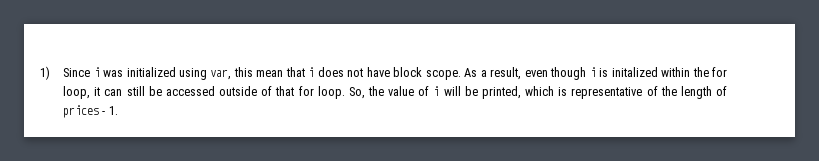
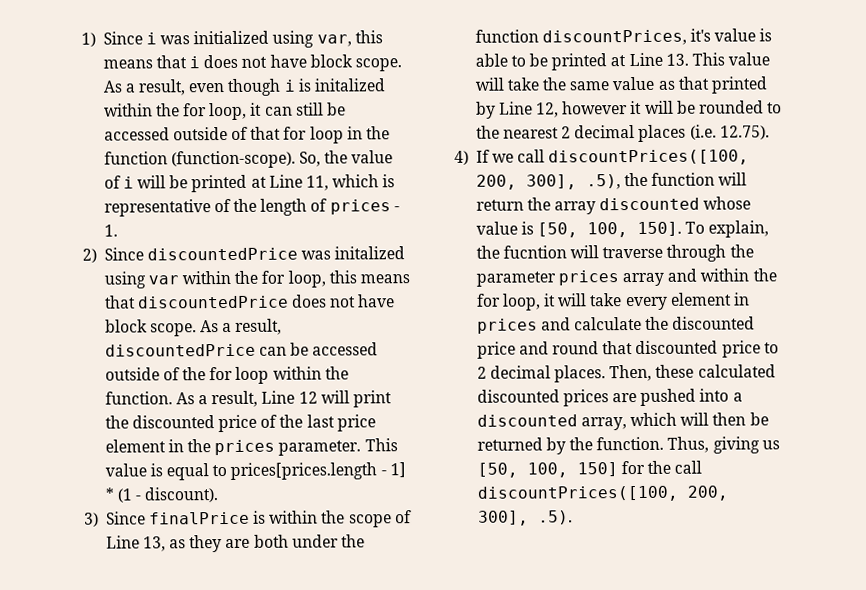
[256,70,284,77] mean -> [102,59,153,69] means
[317,86,345,99] loop. -> [309,126,391,144] [103,150,296,169] loop in the function (function-scope).
[481,86,521,99] printed, -> [191,174,330,193] printed at Line 11,
(118, 110) none -> [82,246,406,263] [103,270,411,289] [103,294,396,309] [104,318,283,337] [104,342,379,357] [104,366,349,384] [104,390,393,408] [104,414,376,433] [104,438,398,456] [104,462,406,481] [104,487,220,503] [84,510,412,528] [105,534,366,553] [474,28,773,46] [474,52,771,71] [474,76,769,94] [475,100,783,119] [475,124,770,142] [454,149,750,166] [475,172,748,190] [475,196,752,215] [475,220,770,238] [475,244,754,262] [475,268,777,287] [475,292,751,311] [476,316,756,334] [476,340,779,359] [476,364,776,383] [476,388,743,407] [476,412,769,431] [476,436,780,455] [476,460,703,478] [476,485,729,502] [477,510,573,526] // 2) Since discountedPrice was initalized using var within the for loop, this means that discountedPrice does not have block scope. As a result, discountedPrice can be accessed outside of the for loop within the function. As a result, Line 12 will print the discounted price of the last price element in the prices parameter. This value is equal to prices[prices.length - 1] * (1 - discount). // 3) Since finalPrice is within the scope of Line 13, as they are both under the function discountPrices, it's value is able to be printed at Line 13. This value will take the same value as that printed by Line 12, however it will be rounded to the nearest 2 decimal places (i.e. 12.75). // 4) If we call discountPrices([100, 200, 300], .5), the function will return the array discounted whose value is [50, 100, 150]. To explain, the fucntion will traverse through the parameter prices array and within the for loop, it will take every element in prices and calculate the discounted price and round that discounted price to 2 decimal places. Then, these calculated discounted prices are pushed into a discounted array, which will then be returned by the function. Thus, giving us [50, 100, 150] for the call discountPrices([100, 200, 300], .5).

